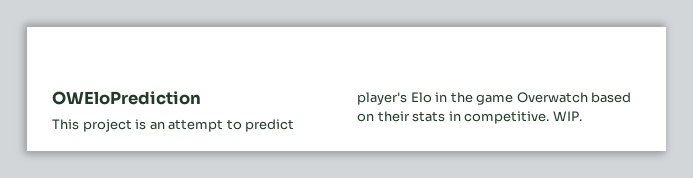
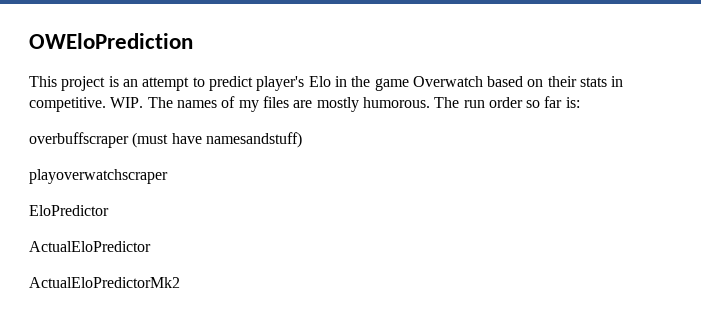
(582, 116) none -> [147,96,580,112] [29,132,302,148] [29,169,168,184] [29,205,109,216] [29,241,151,252] [29,277,180,288] The names of my files are mostly humorous. The run order so far is: // overbuffscraper (must have namesandstuff) // playoverwatchscraper // EloPredictor // ActualEloPredictor // ActualEloPredictorMk2

